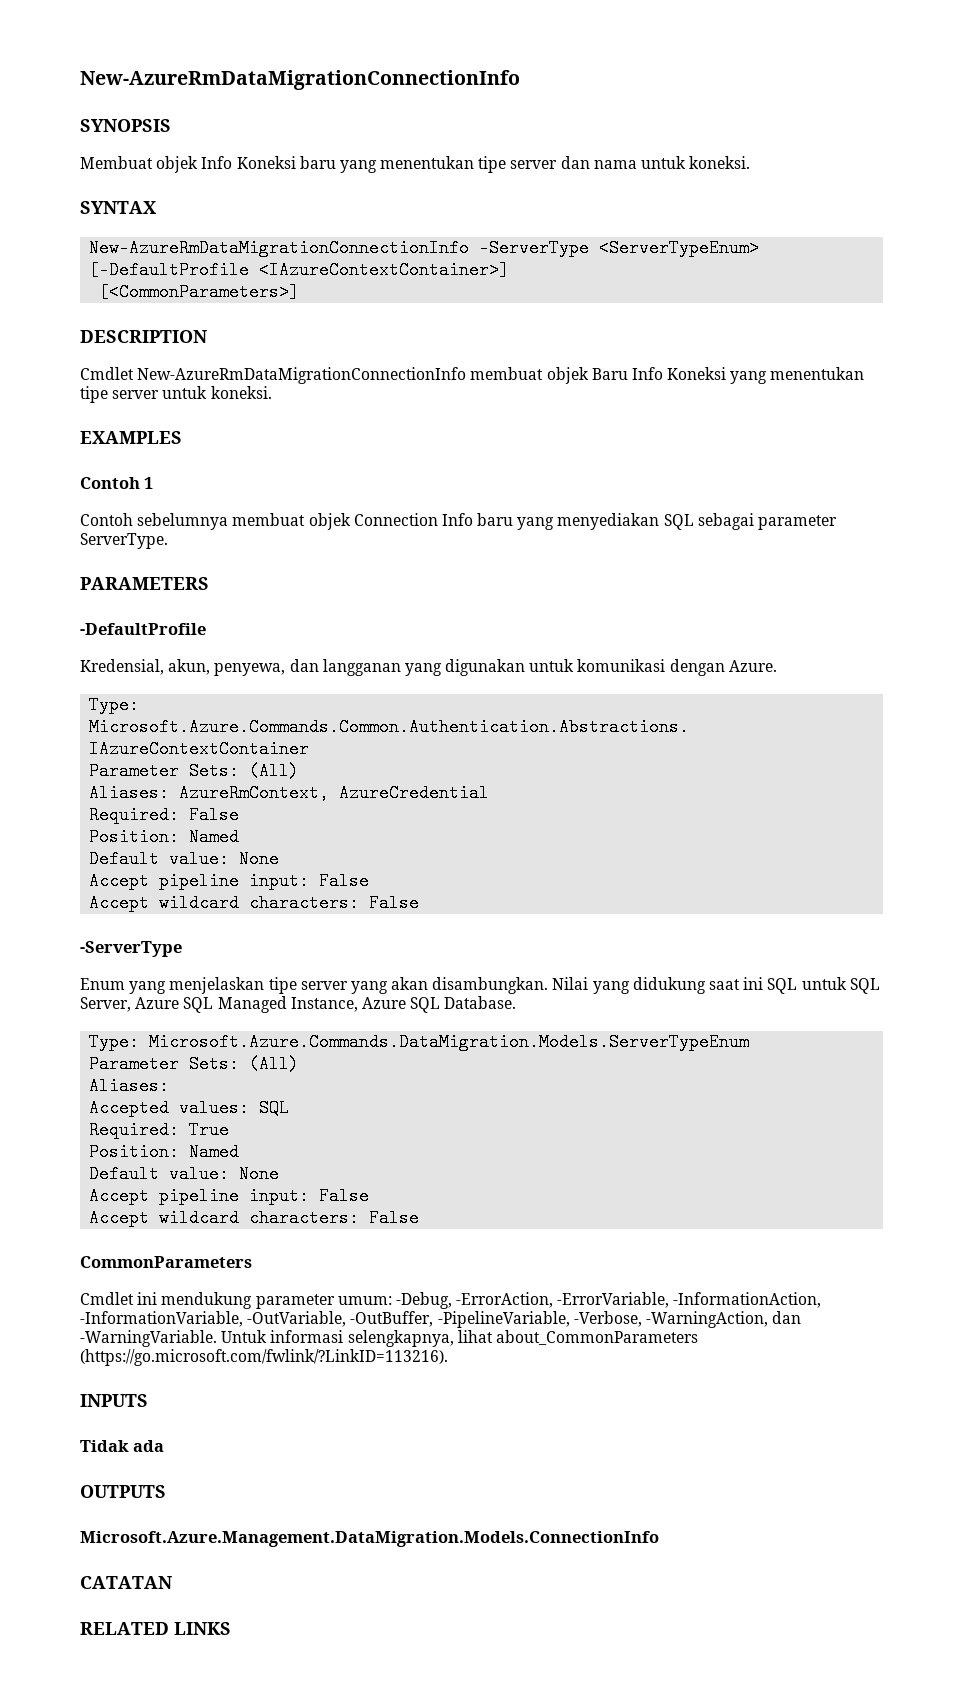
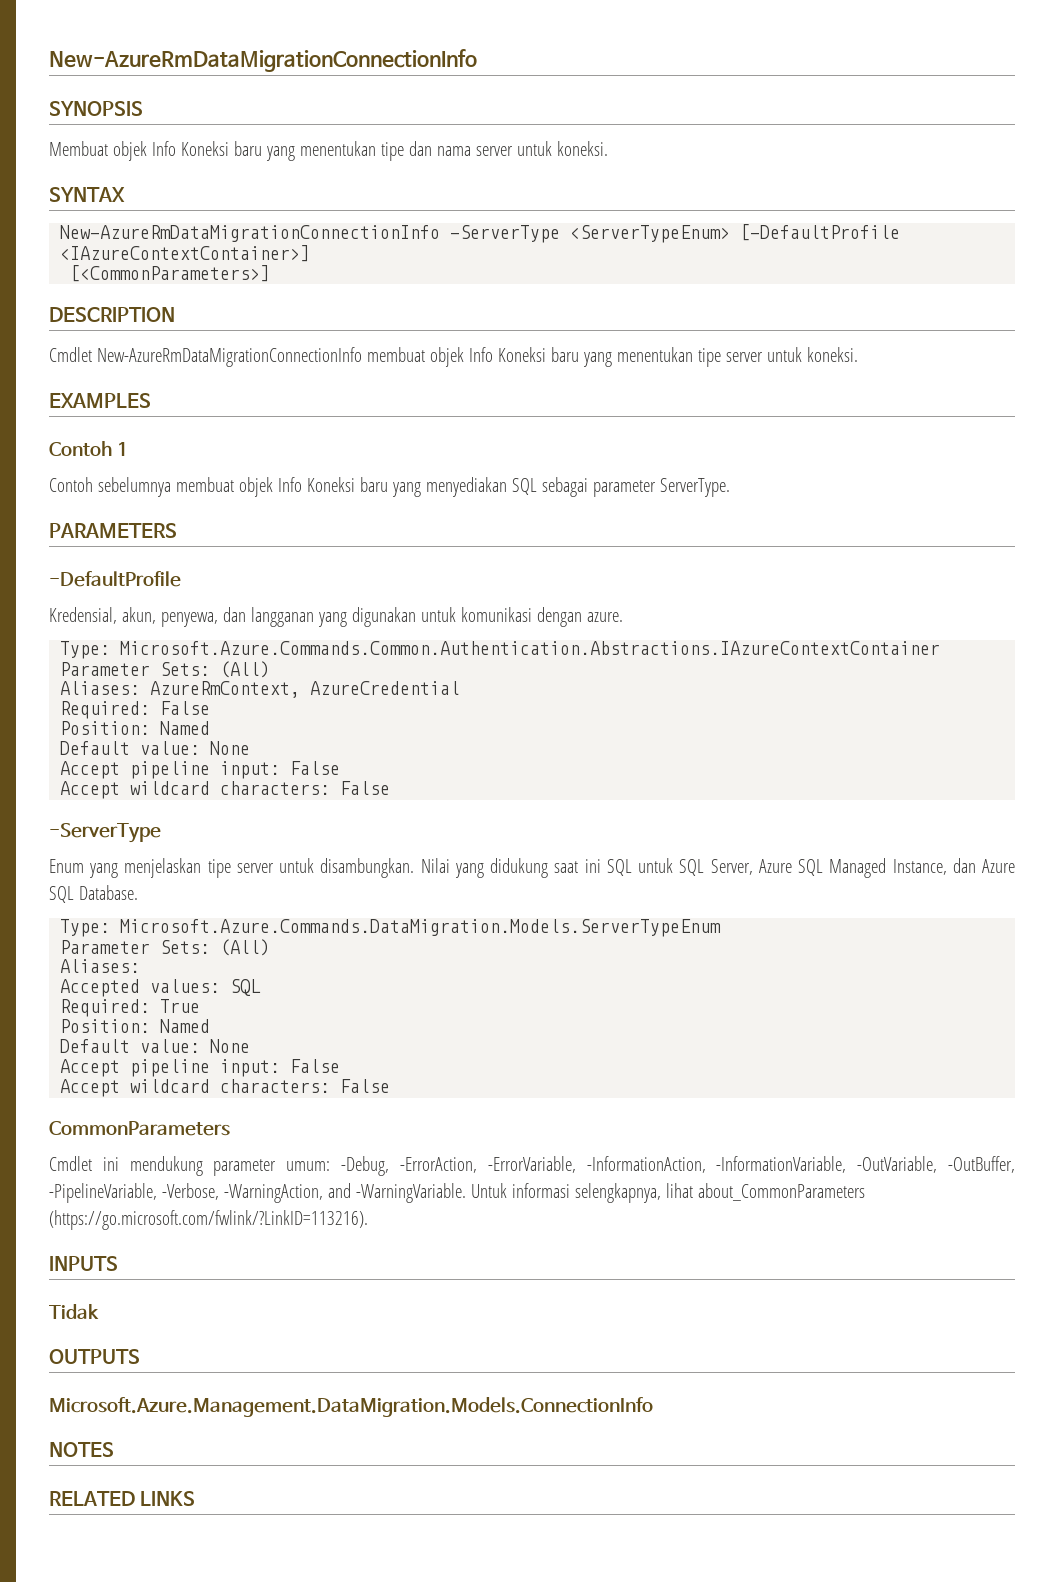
[510,160,558,169] server -> (404, 151) none
(637, 164) none -> [475,146,513,156] server
[591,367,727,380] Baru Info Koneksi -> [468,347,579,362] Info Koneksi baru
[353,513,473,526] Connection Info -> [277,477,355,492] Info Koneksi
[728,660,777,672] Azure. -> [586,612,623,622] azure.
[350,977,429,994] yang akan -> [279,858,315,873] untuk
(358, 1004) none -> [952,858,976,873] dan
[772,1311,802,1324] dan -> [327,1183,351,1198] and
[133,1440,165,1452] ada -> (99, 1311) none
[80,1576,172,1589] CATATAN -> [49,1442,114,1457] NOTES

